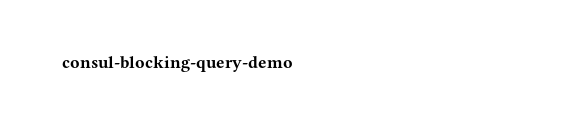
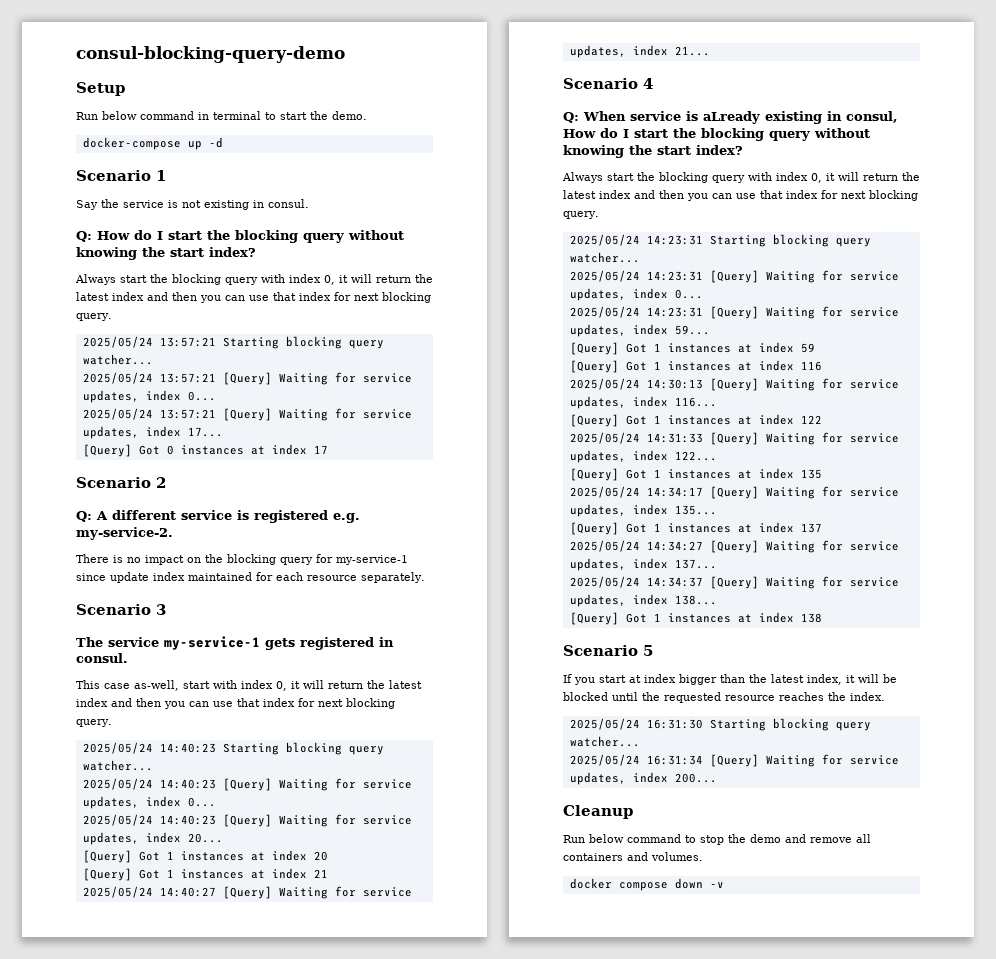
(293, 64) none -> [76,82,125,96] [76,111,367,120] [82,137,223,150] [76,170,166,181] [76,199,309,210] [76,230,404,243] [76,247,256,260] [75,274,433,285] [76,292,431,303] [76,313,112,321] [82,336,384,349] [82,354,153,365] [82,372,412,385] [82,390,216,403] [82,408,412,421] [82,426,223,439] [82,444,328,457] [76,477,166,488] [76,510,360,523] [76,527,173,540] [76,554,408,565] [76,572,425,583] [76,604,166,615] [76,636,394,650] [76,653,128,663] [76,680,422,691] [76,698,395,709] [76,719,112,727] [82,742,384,755] [82,760,153,771] [82,778,412,791] [82,796,216,809] [82,814,412,827] [82,832,223,845] [82,850,328,863] [82,868,328,881] [82,886,412,899] [569,45,710,58] [563,78,653,89] [563,111,898,124] [563,128,870,141] [563,145,743,158] [562,172,920,183] [563,190,918,201] [563,211,599,219] [569,234,871,247] [569,252,640,263] [569,270,899,283] [569,288,703,301] [569,306,899,319] [569,324,710,337] [569,342,815,355] [569,360,822,373] [569,378,899,391] [569,396,717,409] [569,414,822,427] [569,432,899,445] [569,450,717,463] [569,468,822,481] [569,486,899,499] [569,504,717,517] [569,522,822,535] [569,540,899,553] [569,558,717,571] [569,576,899,589] [569,594,717,607] [569,612,822,625] [563,645,653,656] [563,674,897,685] [563,692,885,703] [569,718,871,731] [569,736,640,747] [569,754,899,767] [569,772,717,785] [563,805,633,819] [563,834,871,845] [563,852,703,861] [569,878,724,891] // Setup // Run below command in terminal to start the demo. // docker-compose up -d // Scenario 1 // Say the service is not existing in consul. // Q: How do I start the blocking query without knowing the start index? // Always start the blocking query with index 0, it will return the latest index and then you can use that index for next blocking query. // 2025/05/24 13:57:21 Starting blocking query watcher... // 2025/05/24 13:57:21 [Query] Waiting for service updates, index 0... // 2025/05/24 13:57:21 [Query] Waiting for service updates, index 17... // [Query] Got 0 instances at index 17 // Scenario 2 // Q: A different service is registered e.g. my-service-2. // There is no impact on the blocking query for my-service-1 since update index maintained for each resource separately. // Scenario 3 // The service my-service-1 gets registered in consul. // This case as-well, start with index 0, it will return the latest index and then you can use that index for next blocking query. // 2025/05/24 14:40:23 Starting blocking query watcher... // 2025/05/24 14:40:23 [Query] Waiting for service updates, index 0... // 2025/05/24 14:40:23 [Query] Waiting for service updates, index 20... // [Query] Got 1 instances at index 20 // [Query] Got 1 instances at index 21 // 2025/05/24 14:40:27 [Query] Waiting for service updates, index 21... // Scenario 4 // Q: When service is aLready existing in consul, How do I start the blocking query without knowing the start index? // Always start the blocking query with index 0, it will return the latest index and then you can use that index for next blocking query. // 2025/05/24 14:23:31 Starting blocking query watcher... // 2025/05/24 14:23:31 [Query] Waiting for service updates, index 0... // 2025/05/24 14:23:31 [Query] Waiting for service updates, index 59... // [Query] Got 1 instances at index 59 // [Query] Got 1 instances at index 116 // 2025/05/24 14:30:13 [Query] Waiting for service updates, index 116... // [Query] Got 1 instances at index 122 // 2025/05/24 14:31:33 [Query] Waiting for service updates, index 122... // [Query] Got 1 instances at index 135 // 2025/05/24 14:34:17 [Query] Waiting for service updates, index 135... // [Query] Got 1 instances at index 137 // 2025/05/24 14:34:27 [Query] Waiting for service updates, index 137... // 2025/05/24 14:34:37 [Query] Waiting for service updates, index 138... // [Query] Got 1 instances at index 138 // Scenario 5 // If you start at index bigger than the latest index, it will be blocked until the requested resource reaches the index. // 2025/05/24 16:31:30 Starting blocking query watcher... // 2025/05/24 16:31:34 [Query] Waiting for service updates, index 200... // Cleanup // Run below command to stop the demo and remove all containers and volumes. // docker compose down -v

